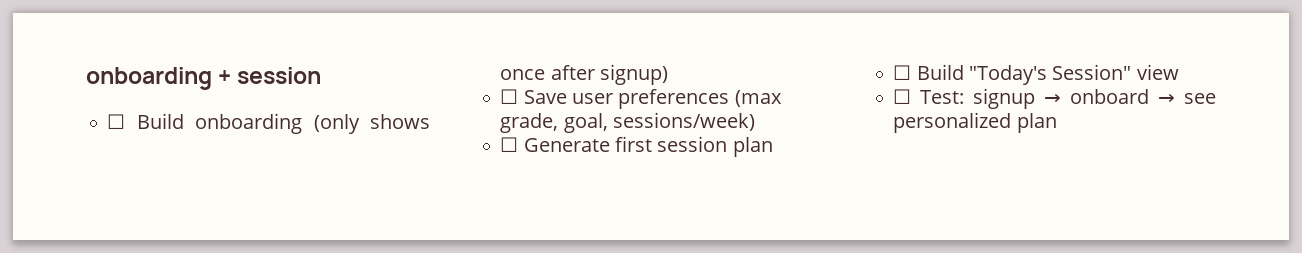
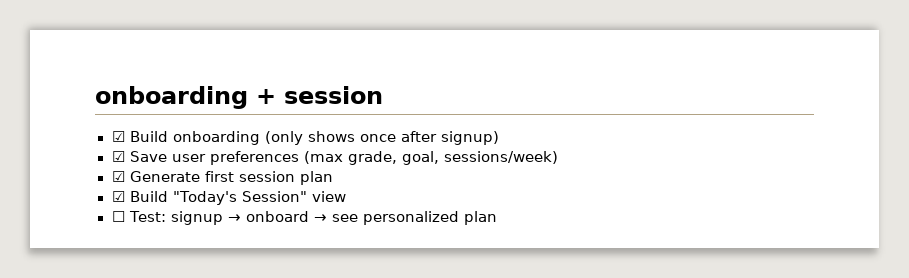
[107,114,126,129] ☐ -> [111,131,125,142] ☑
[500,89,519,104] ☐ -> [111,151,125,162] ☑
[500,137,519,152] ☐ -> [111,171,125,182] ☑
[893,65,912,80] ☐ -> [111,191,125,202] ☑

